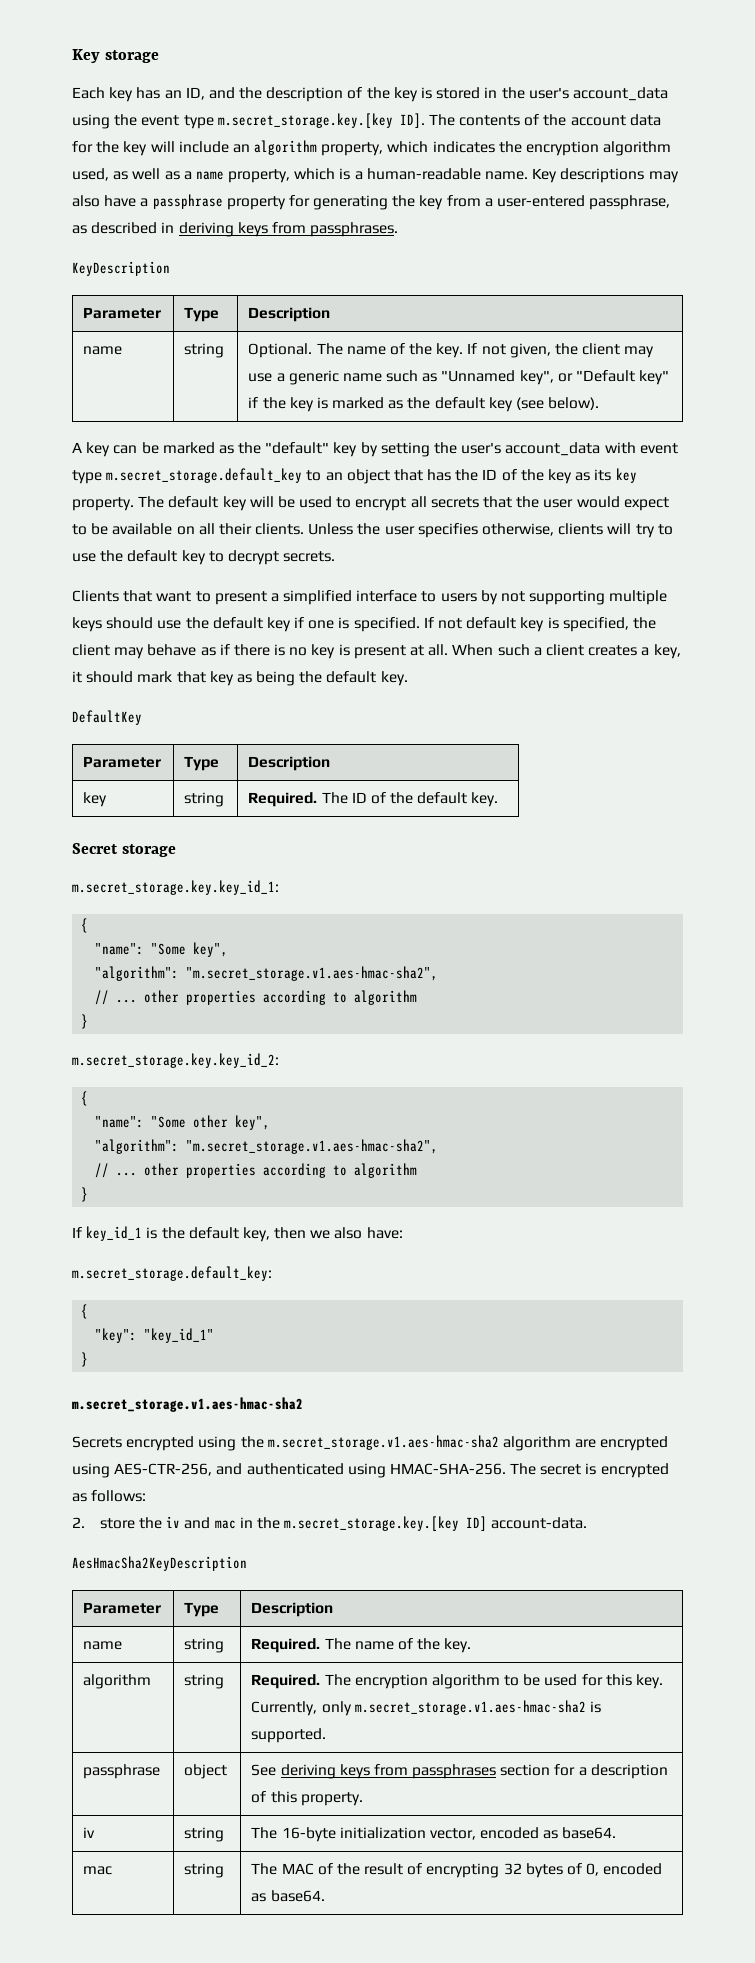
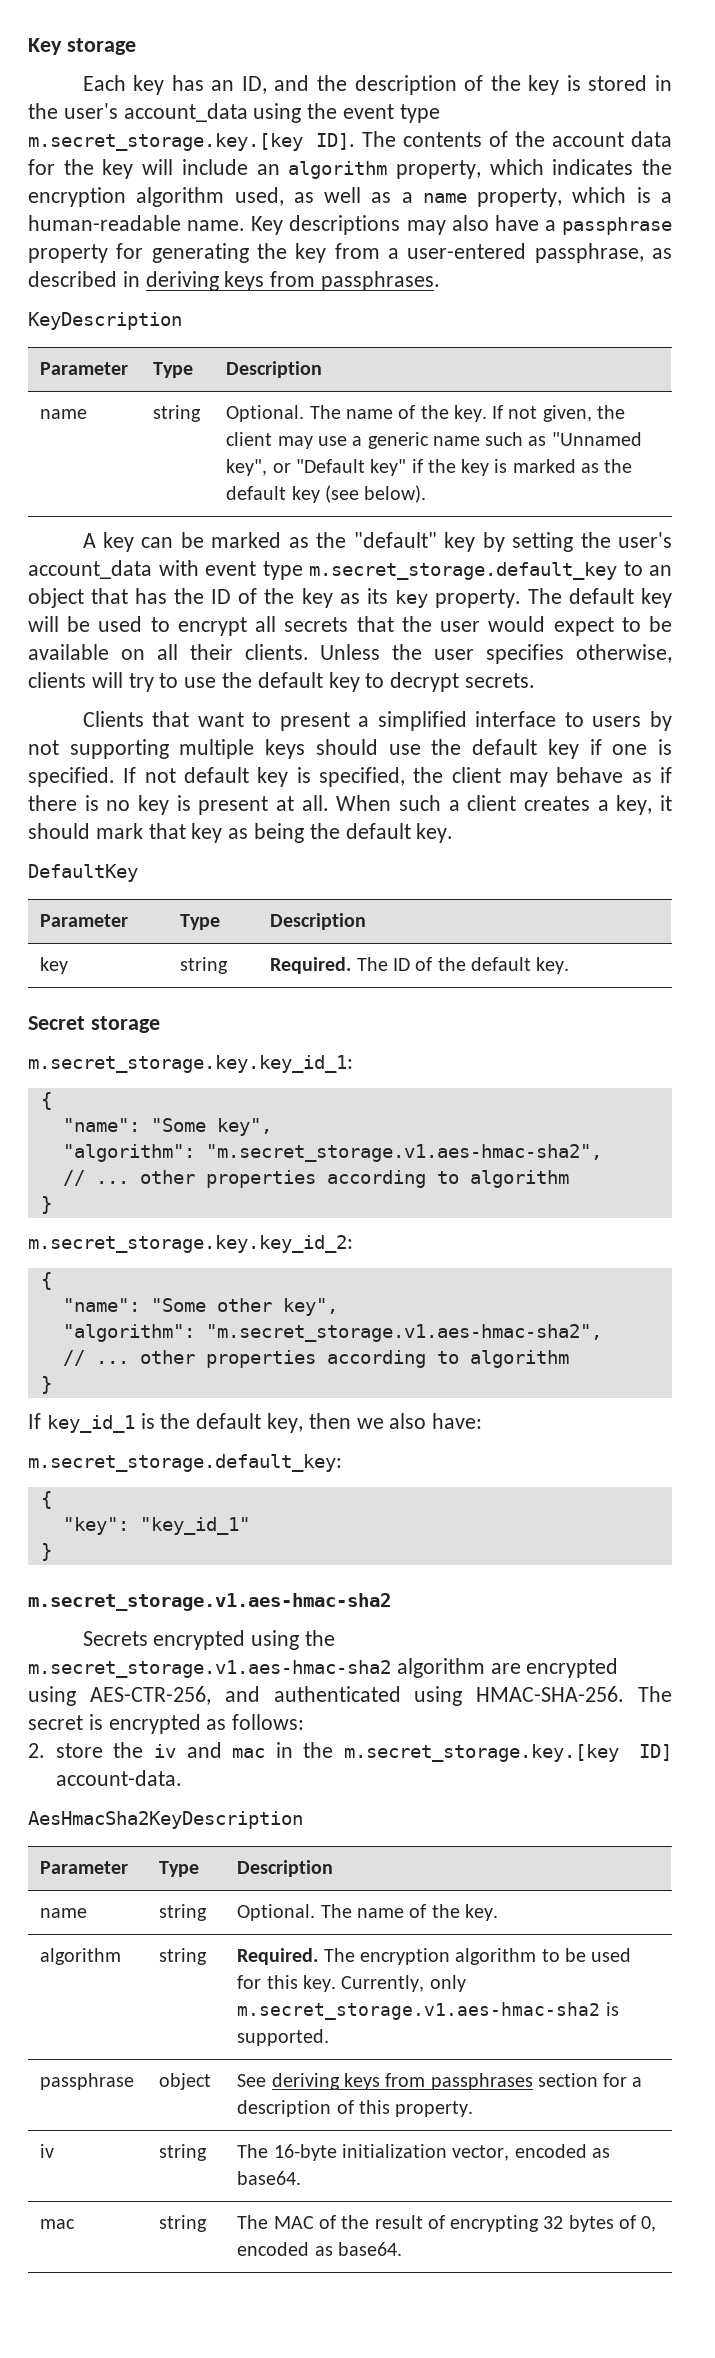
[251,1638,321,1653] Required. -> [237,1904,316,1921] Optional.

